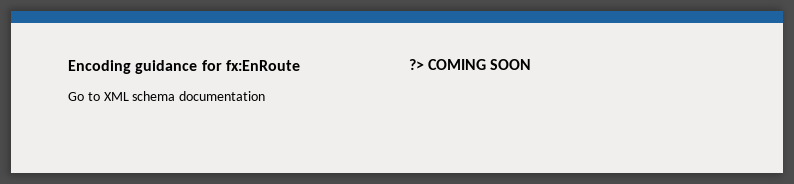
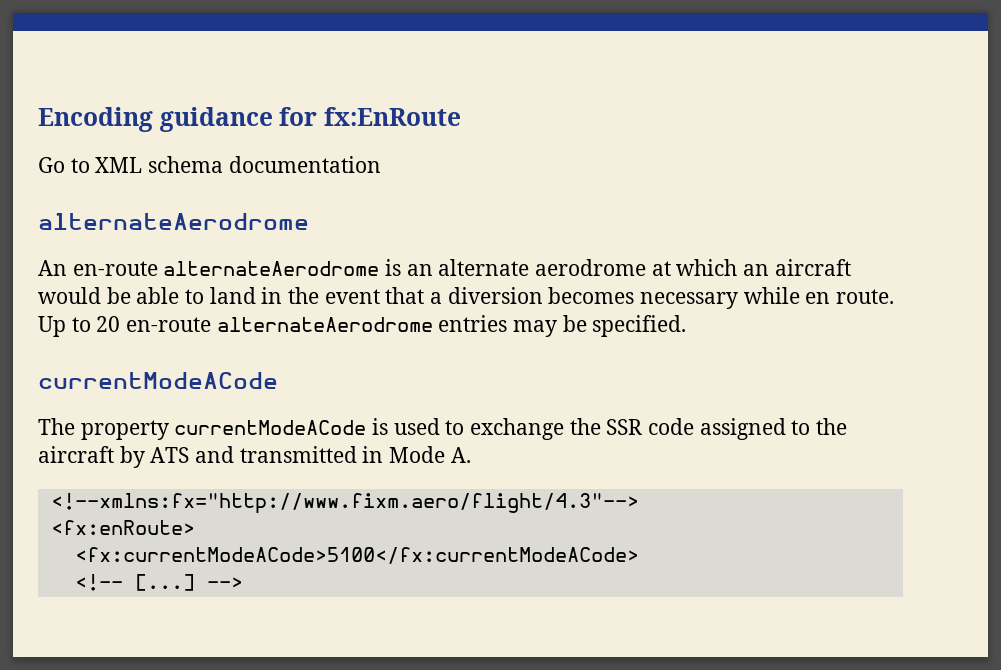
[409,59,532,70] ?> COMING SOON -> [38,213,309,230] [38,259,851,276] [38,287,895,309] [38,315,687,337] [38,372,278,389] [38,418,848,440] [38,446,471,468] [50,493,639,514] [50,520,195,535] [74,547,639,564] [74,574,243,591] alternateAerodrome // An en-route alternateAerodrome is an alternate aerodrome at which an aircraft would be able to land in the event that a diversion becomes necessary while en route. Up to 20 en-route alternateAerodrome entries may be specified. // currentModeACode // The property currentModeACode is used to exchange the SSR code assigned to the aircraft by ATS and transmitted in Mode A. // <!--xmlns:fx="http://www.fixm.aero/flight/4.3"--> // <fx:enRoute> // <fx:currentModeACode>5100</fx:currentModeACode> // <!-- [...] -->

